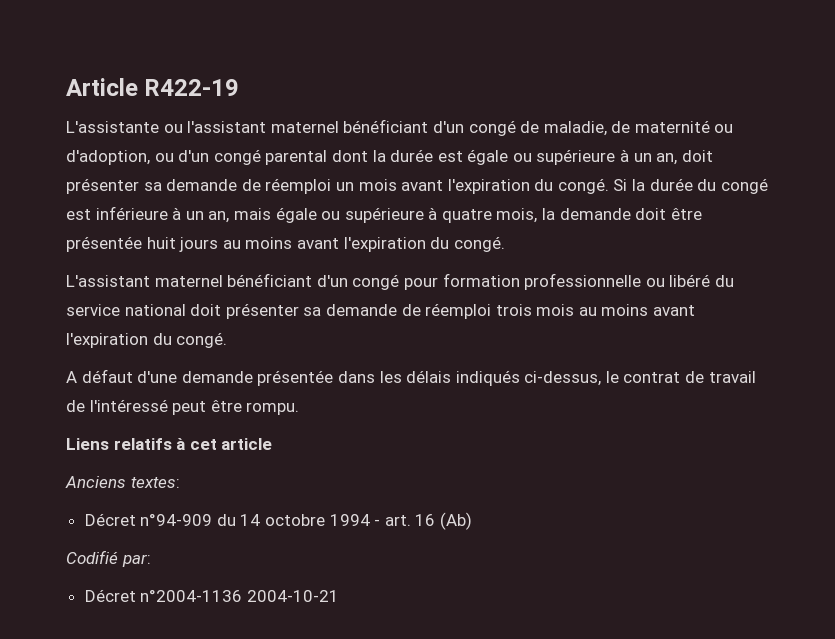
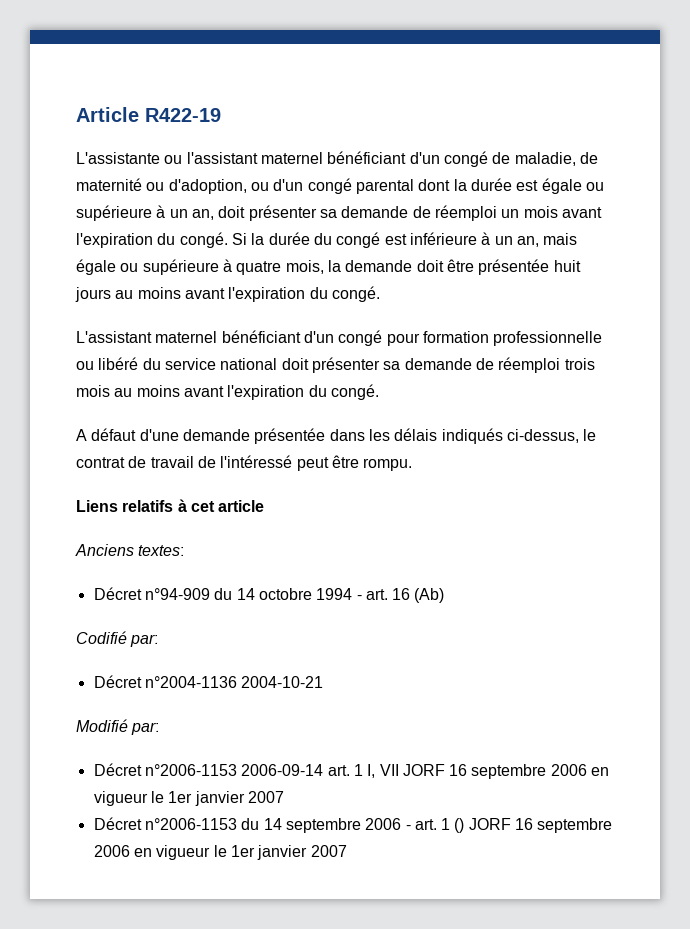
(339, 596) none -> [76,719,160,735] [93,763,610,779] [93,791,284,806] [93,817,613,833] [93,845,347,860] // Modifié par: // Décret n°2006-1153 2006-09-14 art. 1 I, VII JORF 16 septembre 2006 en vigueur le 1er janvier 2007 // Décret n°2006-1153 du 14 septembre 2006 - art. 1 () JORF 16 septembre 2006 en vigueur le 1er janvier 2007

